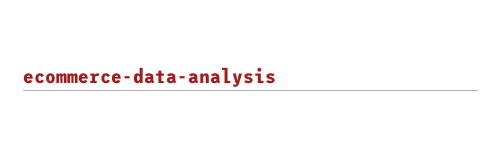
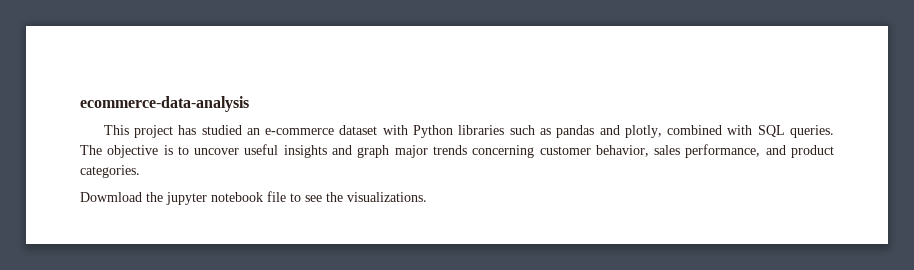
(276, 77) none -> [103,125,834,138] [80,144,834,158] [80,165,140,178] [80,191,427,205] // This project has studied an e-commerce dataset with Python libraries such as pandas and plotly, combined with SQL queries. The objective is to uncover useful insights and graph major trends concerning customer behavior, sales performance, and product categories. // Dowmload the jupyter notebook file to see the visualizations.

